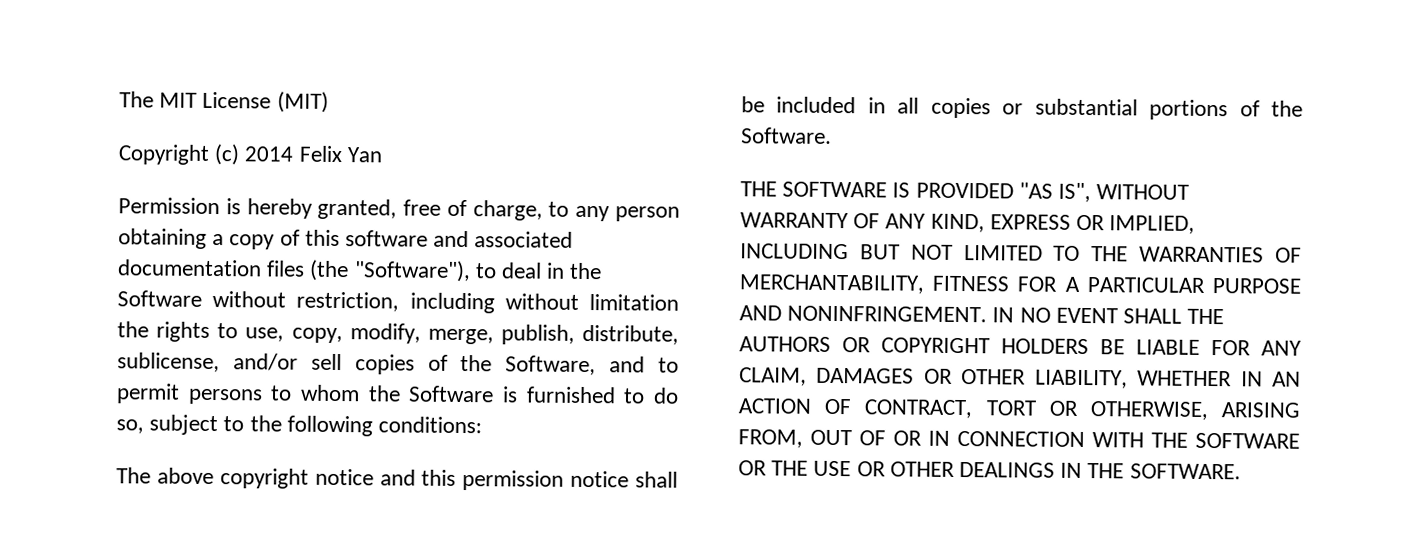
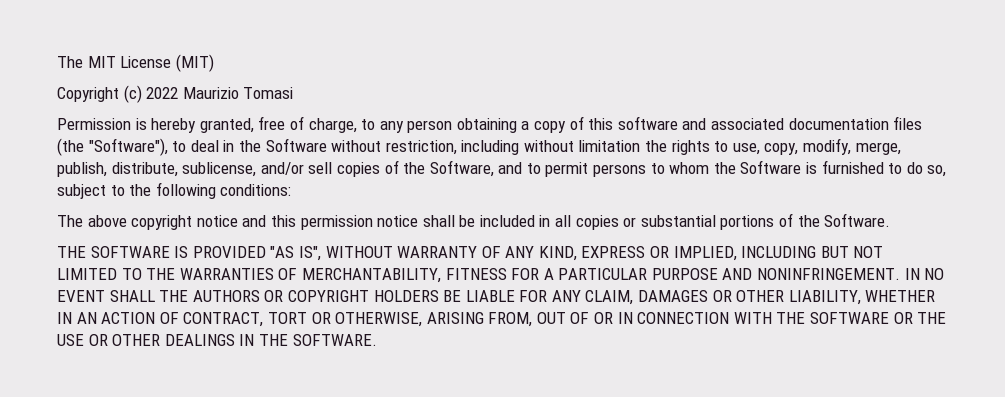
[244,145,383,163] 2014 Felix Yan -> [146,87,294,99] 2022 Maurizio Tomasi

